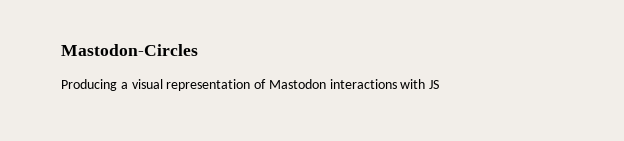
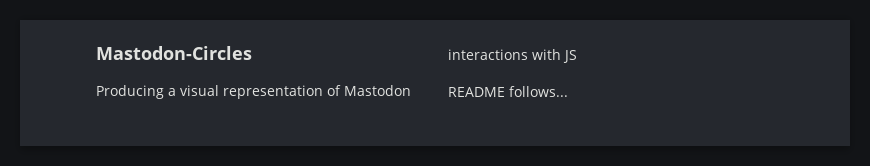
(440, 84) none -> [448,86,568,97] // README follows...

